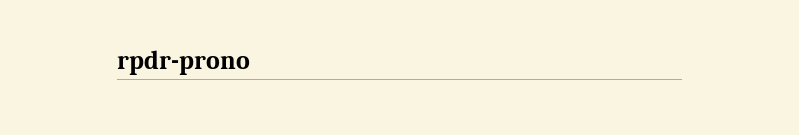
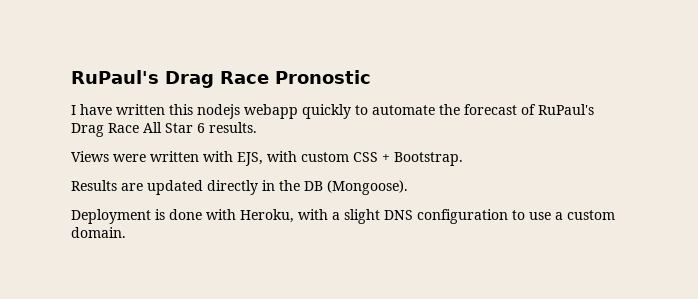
[117,50,250,75] rpdr-prono -> [71,70,371,88] [71,104,594,119] [71,122,257,137] [71,151,463,166] [71,180,408,195] [71,209,615,224] [71,227,126,238] RuPaul's Drag Race Pronostic // I have written this nodejs webapp quickly to automate the forecast of RuPaul's Drag Race All Star 6 results. // Views were written with EJS, with custom CSS + Bootstrap. // Results are updated directly in the DB (Mongoose). // Deployment is done with Heroku, with a slight DNS configuration to use a custom domain.

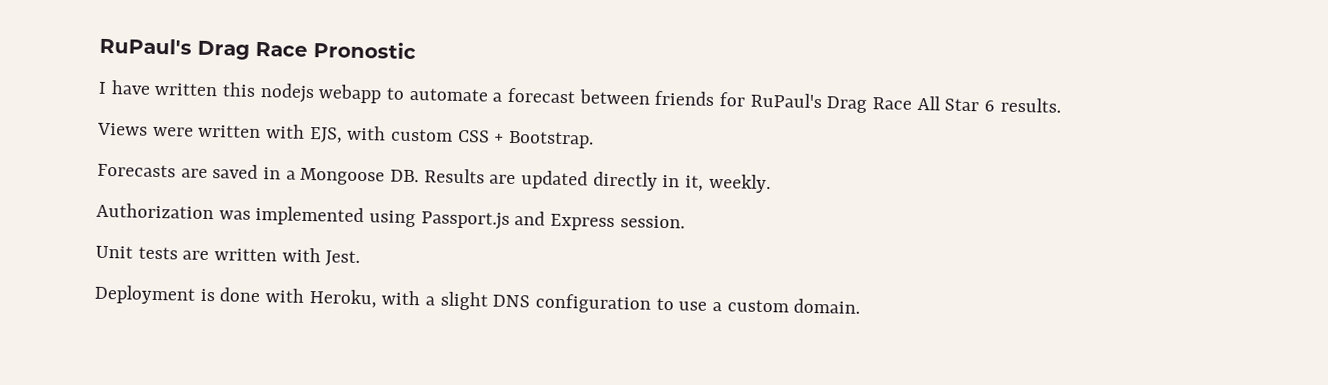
[302,104,351,119] quickly -> (383, 94) none
[439,104,536,115] the forecast of -> [492,87,746,107] a forecast between friends for
(463, 159) none -> [97,163,420,186] Forecasts are saved in a Mongoose DB.
[279,180,408,195] the DB (Mongoose). -> [685,173,771,194] [96,202,685,232] [95,245,361,267] it, weekly. // Authorization was implemented using Passport.js and Express session. // Unit tests are written with Jest.

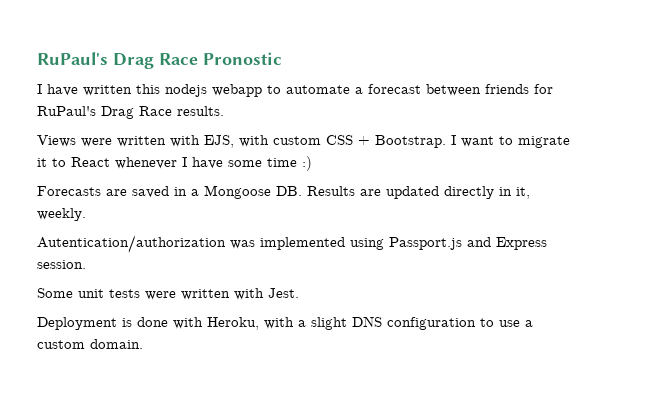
[916,95,996,112] All Star 6 -> (172, 111) none
(595, 139) none -> [451,135,570,148] [37,156,312,171] I want to migrate it to React whenever I have some time :)
[96,202,214,220] Authorization -> [37,235,226,253] Autentication/authorization
[95,245,210,261] Unit tests are -> [37,288,176,300] Some unit tests were

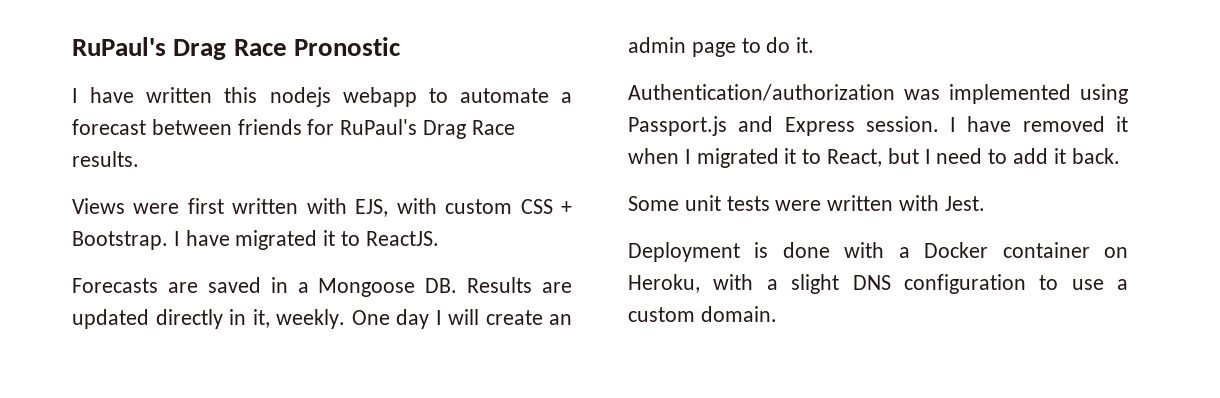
(112, 142) none -> [187,198,224,214] first
[461,136,570,148] [37,156,312,171] want to migrate it to React whenever I have some time :) -> [185,230,439,250] have migrated it to ReactJS.
[37,235,226,253] // Autentication/authorization -> [351,309,572,329] [628,37,815,57] [628,84,895,101] One day I will create an admin page to do it. // Authentication/authorization
(86, 264) none -> [950,116,1128,132] [628,148,1120,168] I have removed it when I migrated it to React, but I need to add it back.
(203, 323) none -> [898,242,1128,258] a Docker container on

